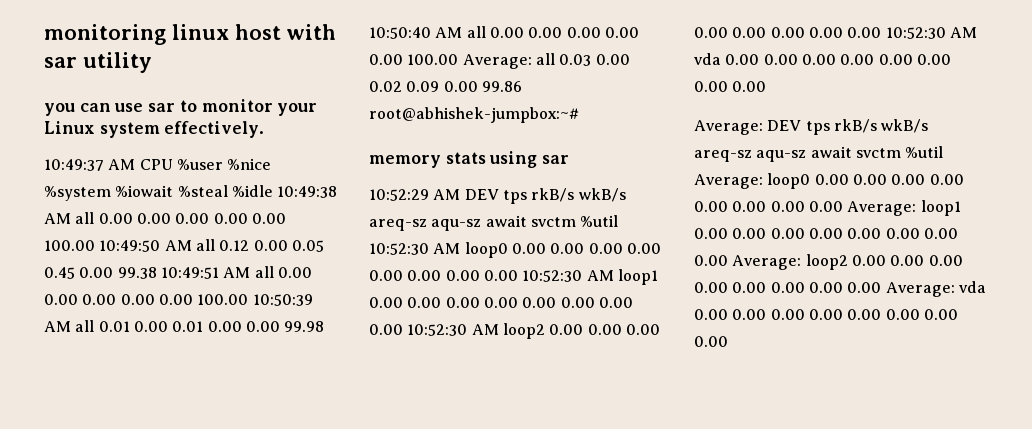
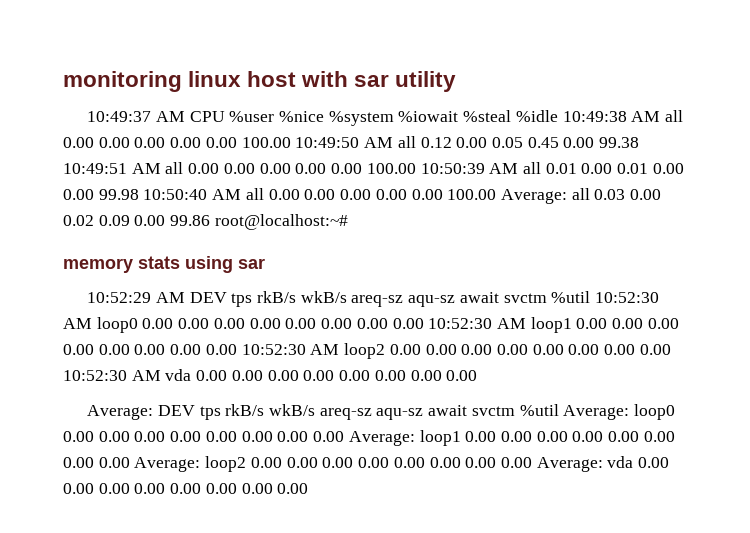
[44,99,318,116] [44,121,265,138] // you can use sar to monitor your Linux system effectively. -> (457, 81) none
[369,107,579,123] root@abhishek-jumpbox:~# -> [214,214,348,230] root@localhost:~#

